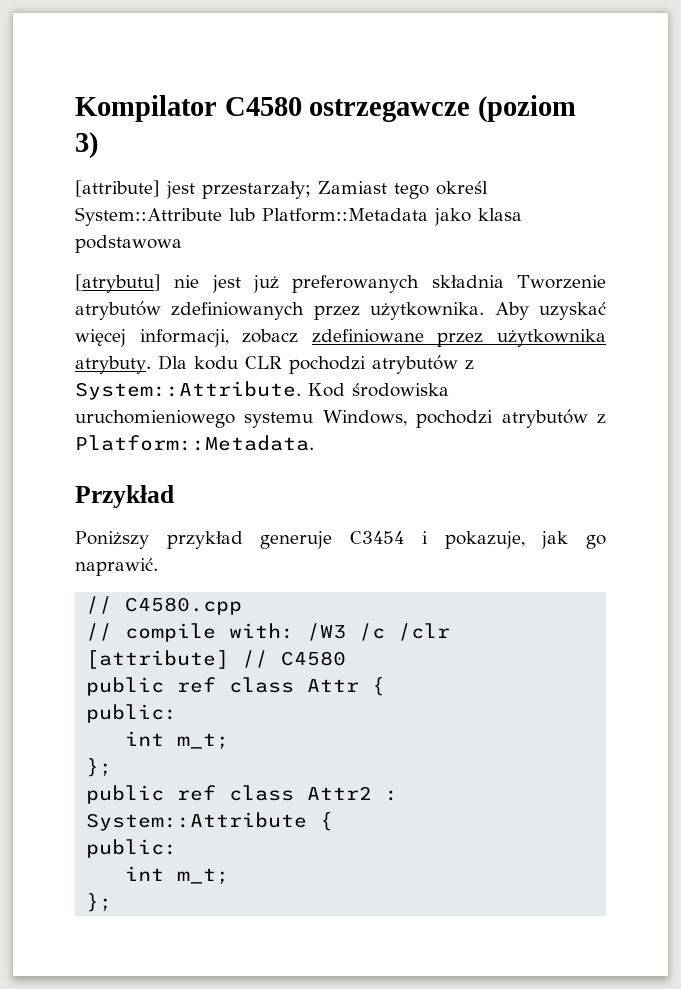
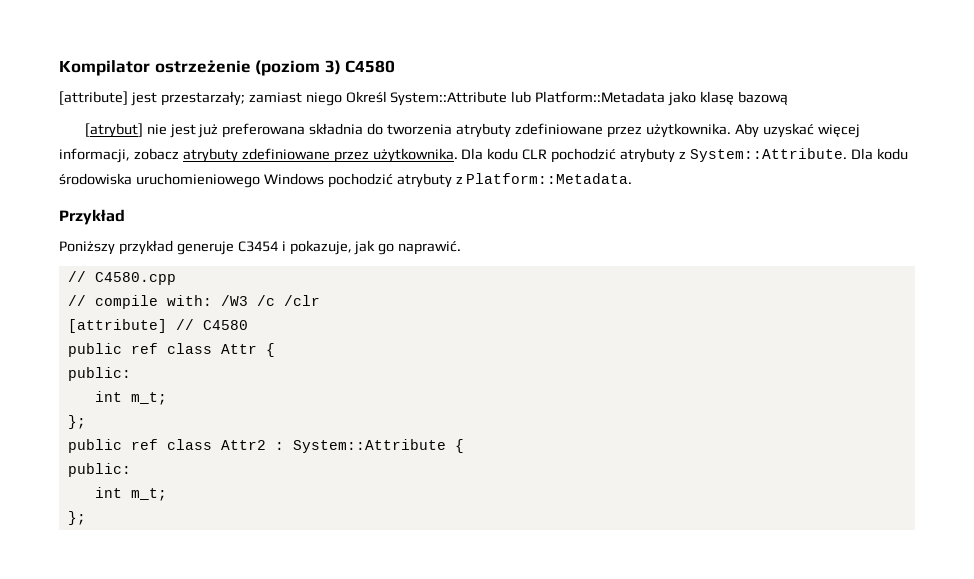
[224,97,471,122] C4580 ostrzegawcze -> [154,60,251,73] ostrzeżenie
(98, 145) none -> [345,60,396,73] C4580
[318,181,488,199] Zamiast tego określ -> [248,91,387,106] zamiast niego Określ
[478,208,522,221] [75,235,182,253] [75,274,607,293] [75,301,305,320] klasa podstawowa // [atrybutu] nie jest już preferowanych składnia Tworzenie atrybutów zdefiniowanych -> [700,91,789,105] [84,123,603,138] klasę bazową // [atrybut] nie jest już preferowana składnia do tworzenia atrybuty zdefiniowane
[311,329,606,347] [75,356,151,374] zdefiniowane przez użytkownika atrybuty. -> [182,148,458,163] atrybuty zdefiniowane przez użytkownika.
[289,355,474,374] [75,381,449,400] [75,409,588,428] pochodzi atrybutów z System::Attribute. Kod środowiska uruchomieniowego systemu Windows, pochodzi atrybutów -> [551,148,908,163] [59,173,452,188] pochodzić atrybuty z System::Attribute. Dla kodu środowiska uruchomieniowego Windows pochodzić atrybuty

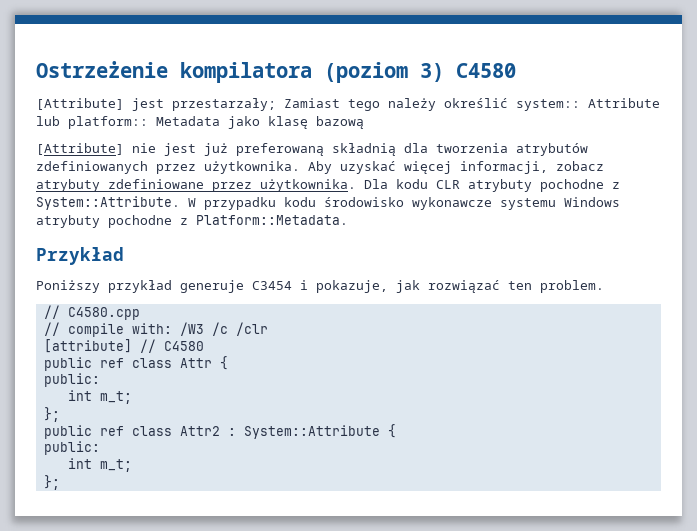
[59,60,251,76] Kompilator ostrzeżenie -> [36,61,312,83] Ostrzeżenie kompilatora
[59,91,128,105] [attribute] -> [36,98,124,110] [Attribute]
[248,91,666,106] zamiast niego Określ System::Attribute lub Platform::Metadata -> [284,98,660,111] [36,116,220,129] Zamiast tego należy określić system:: Attribute lub platform:: Metadata
[84,123,143,138] [atrybut] -> [36,143,124,155] [Attribute]
[222,123,603,138] preferowana składnia do tworzenia atrybuty zdefiniowane -> [236,143,588,156] [36,161,148,174] preferowaną składnią dla tworzenia atrybutów zdefiniowanych
[551,148,908,163] [59,173,452,188] pochodzić atrybuty z System::Attribute. Dla kodu środowiska uruchomieniowego Windows pochodzić atrybuty -> [468,179,620,192] [36,196,620,210] [36,215,172,228] atrybuty pochodne z System::Attribute. W przypadku kodu środowisko wykonawcze systemu Windows atrybuty pochodne
[378,241,462,255] go naprawić. -> [428,280,604,293] rozwiązać ten problem.

